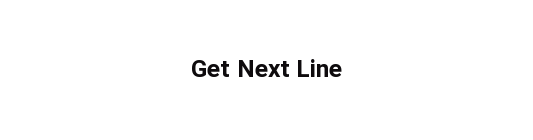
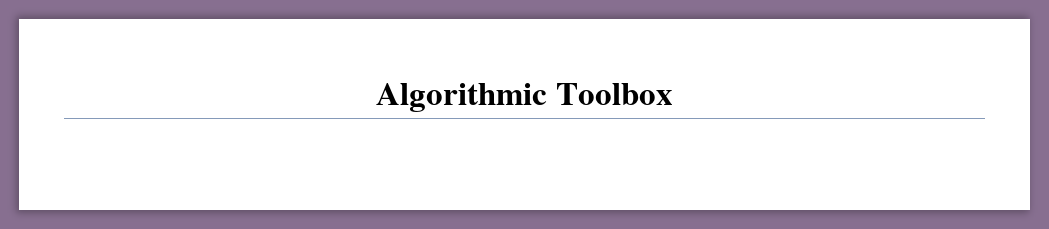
[190,59,343,77] Get Next Line -> [376,83,673,112] Algorithmic Toolbox

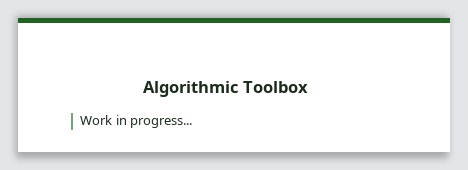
(673, 94) none -> [80,115,193,128] // Work in progress...

